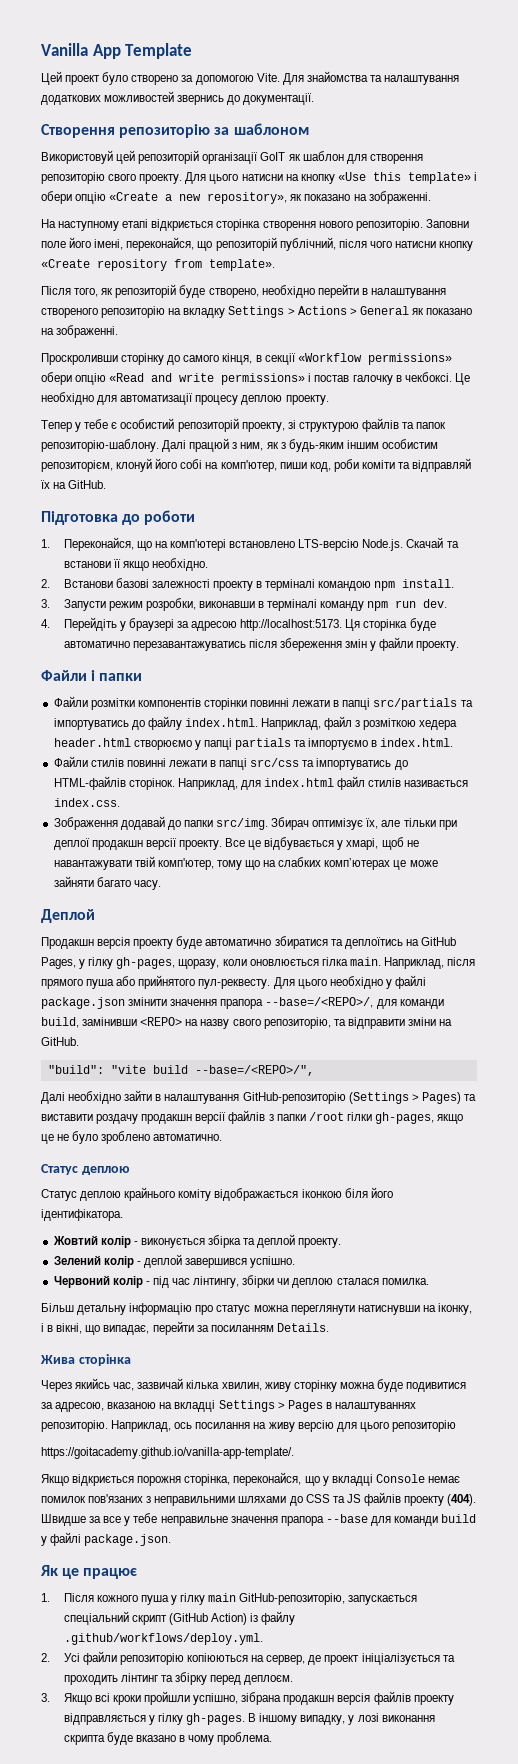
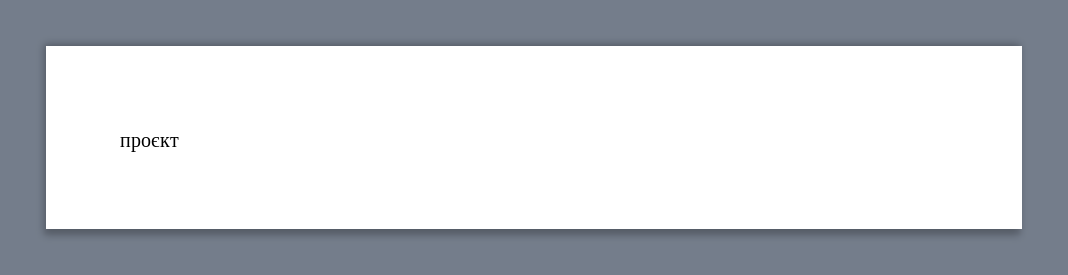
[41,43,193,59] [41,71,460,85] [41,91,315,105] [41,123,309,138] [41,150,423,164] [41,172,477,184] [41,191,431,204] [41,219,469,231] [41,237,474,251] [41,259,275,271] [41,284,446,298] [41,306,473,318] [41,325,119,338] [41,353,452,365] [41,372,470,385] [41,392,329,405] [41,418,447,432] [41,438,438,452] [41,458,472,472] [40,480,107,489] [41,510,196,525] [41,537,459,551] [63,558,208,571] [41,578,455,591] [41,598,448,611] [41,617,436,631] [63,637,460,651] [41,670,143,681] [53,696,473,710] [53,716,458,730] [53,738,454,750] [53,756,408,770] [53,776,469,790] [53,798,120,807] [53,816,457,830] [53,837,419,850] [53,856,438,870] [53,876,161,890] [41,909,95,923] [41,936,456,949] [41,957,476,969] [41,975,426,989] [41,997,444,1009] [41,1017,453,1029] [41,1037,79,1046] [47,1065,314,1076] [41,1090,476,1104] [41,1110,464,1124] [41,1131,223,1144] [41,1164,130,1175] [41,1187,393,1201] [41,1209,123,1221] [52,1234,342,1248] [53,1254,296,1268] [53,1275,429,1288] [41,1303,472,1315] [41,1321,329,1335] [40,1354,131,1366] [41,1378,467,1392] [41,1400,416,1412] [41,1420,456,1432] [41,1447,294,1459] [41,1472,460,1486] [41,1492,477,1506] [41,1513,477,1526] [41,1532,172,1546] [40,1565,138,1579] [41,1593,418,1605] [63,1611,296,1625] [63,1633,263,1645] [41,1651,455,1665] [63,1672,294,1685] [41,1691,454,1705] [63,1713,435,1725] [63,1732,273,1745] Vanilla App Template // Цей проект було створено за допомогою Vite. Для знайомства та налаштування додаткових можливостей звернись до документації. // Створення репозиторію за шаблоном // Використовуй цей репозиторій організації GoIT як шаблон для створення репозиторію свого проекту. Для цього натисни на кнопку «Use this template» і обери опцію «Create a new repository», як показано на зображенні. // На наступному етапі відкриється сторінка створення нового репозиторію. Заповни поле його імені, переконайся, що репозиторій публічний, після чого натисни кнопку «Create repository from template». // Після того, як репозиторій буде створено, необхідно перейти в налаштування створеного репозиторію на вкладку Settings > Actions > General як показано на зображенні. // Проскроливши сторінку до самого кінця, в секції «Workflow permissions» обери опцію «Read and write permissions» і постав галочку в чекбоксі. Це необхідно для автоматизації процесу деплою проекту. // Тепер у тебе є особистий репозиторій проекту, зі структурою файлів та папок репозиторію-шаблону. Далі працюй з ним, як з будь-яким іншим особистим репозиторієм, клонуй його собі на комп'ютер, пиши код, роби коміти та відправляй їх на GitHub. // Підготовка до роботи // 1. Переконайся, що на комп'ютері встановлено LTS-версію Node.js. Скачай та встанови її якщо необхідно. // 2. Встанови базові залежності проекту в терміналі командою npm install. // 3. Запусти режим розробки, виконавши в терміналі команду npm run dev. // 4. Перейдіть у браузері за адресою http://localhost:5173. Ця сторінка буде автоматично перезавантажуватись після збереження змін у файли проекту. // Файли і папки // Файли розмітки компонентів сторінки повинні лежати в папці src/partials та імпортуватись до файлу index.html. Наприклад, файл з розміткою хедера header.html створюємо у папці partials та імпортуємо в index.html. // Файли стилів повинні лежати в папці src/css та імпортуватись до HTML-файлів сторінок. Наприклад, для index.html файл стилів називається index.css. // Зображення додавай до папки src/img. Збирач оптимізує їх, але тільки при деплої продакшн версії проекту. Все це відбувається у хмарі, щоб не навантажувати твій комп'ютер, тому що на слабких компʼютерах це може зайняти багато часу. // Деплой // Продакшн версія проекту буде автоматично збиратися та деплоїтись на GitHub Pages, у гілку gh-pages, щоразу, коли оновлюється гілка main. Наприклад, після прямого пуша або прийнятого пул-реквесту. Для цього необхідно у файлі package.json змінити значення прапора --base=/<REPO>/, для команди build, замінивши <REPO> на назву свого репозиторію, та відправити зміни на GitHub. // "build": "vite build --base=/<REPO>/", // Далі необхідно зайти в налаштування GitHub-репозиторію (Settings > Pages) та виставити роздачу продакшн версії файлів з папки /root гілки gh-pages, якщо це не було зроблено автоматично. // Статус деплою // Статус деплою крайнього коміту відображається іконкою біля його ідентифікатора. // Жовтий колір - виконується збірка та деплой проекту. // Зелений колір - деплой завершився успішно. // Червоний колір - під час лінтингу, збірки чи деплою сталася помилка. // Більш детальну інформацію про статус можна переглянути натиснувши на іконку, і в вікні, що випадає, перейти за посиланням Details. // Жива сторінка // Через якийсь час, зазвичай кілька хвилин, живу сторінку можна буде подивитися за адресою, вказаною на вкладці Settings > Pages в налаштуваннях репозиторію. Наприклад, ось посилання на живу версію для цього репозиторію // https://goitacademy.github.io/vanilla-app-template/. // Якщо відкриється порожня сторінка, переконайся, що у вкладці Console немає помилок пов'язаних з неправильними шляхами до CSS та JS файлів проекту (404). Швидше за все у тебе неправильне значення прапора --base для команди build у файлі package.json. // Як це працює // 1. Після кожного пуша у гілку main GitHub-репозиторію, запускається спеціальний скрипт (GitHub Action) із файлу .github/workflows/deploy.yml. // 2. Усі файли репозиторію копіюються на сервер, де проект ініціалізується та проходить лінтинг та збірку перед деплоєм. // 3. Якщо всі кроки пройшли успішно, зібрана продакшн версія файлів проекту відправляється у гілку gh-pages. В іншому випадку, у лозі виконання скрипта буде вказано в чому проблема. -> [120,137,179,152] проєкт

